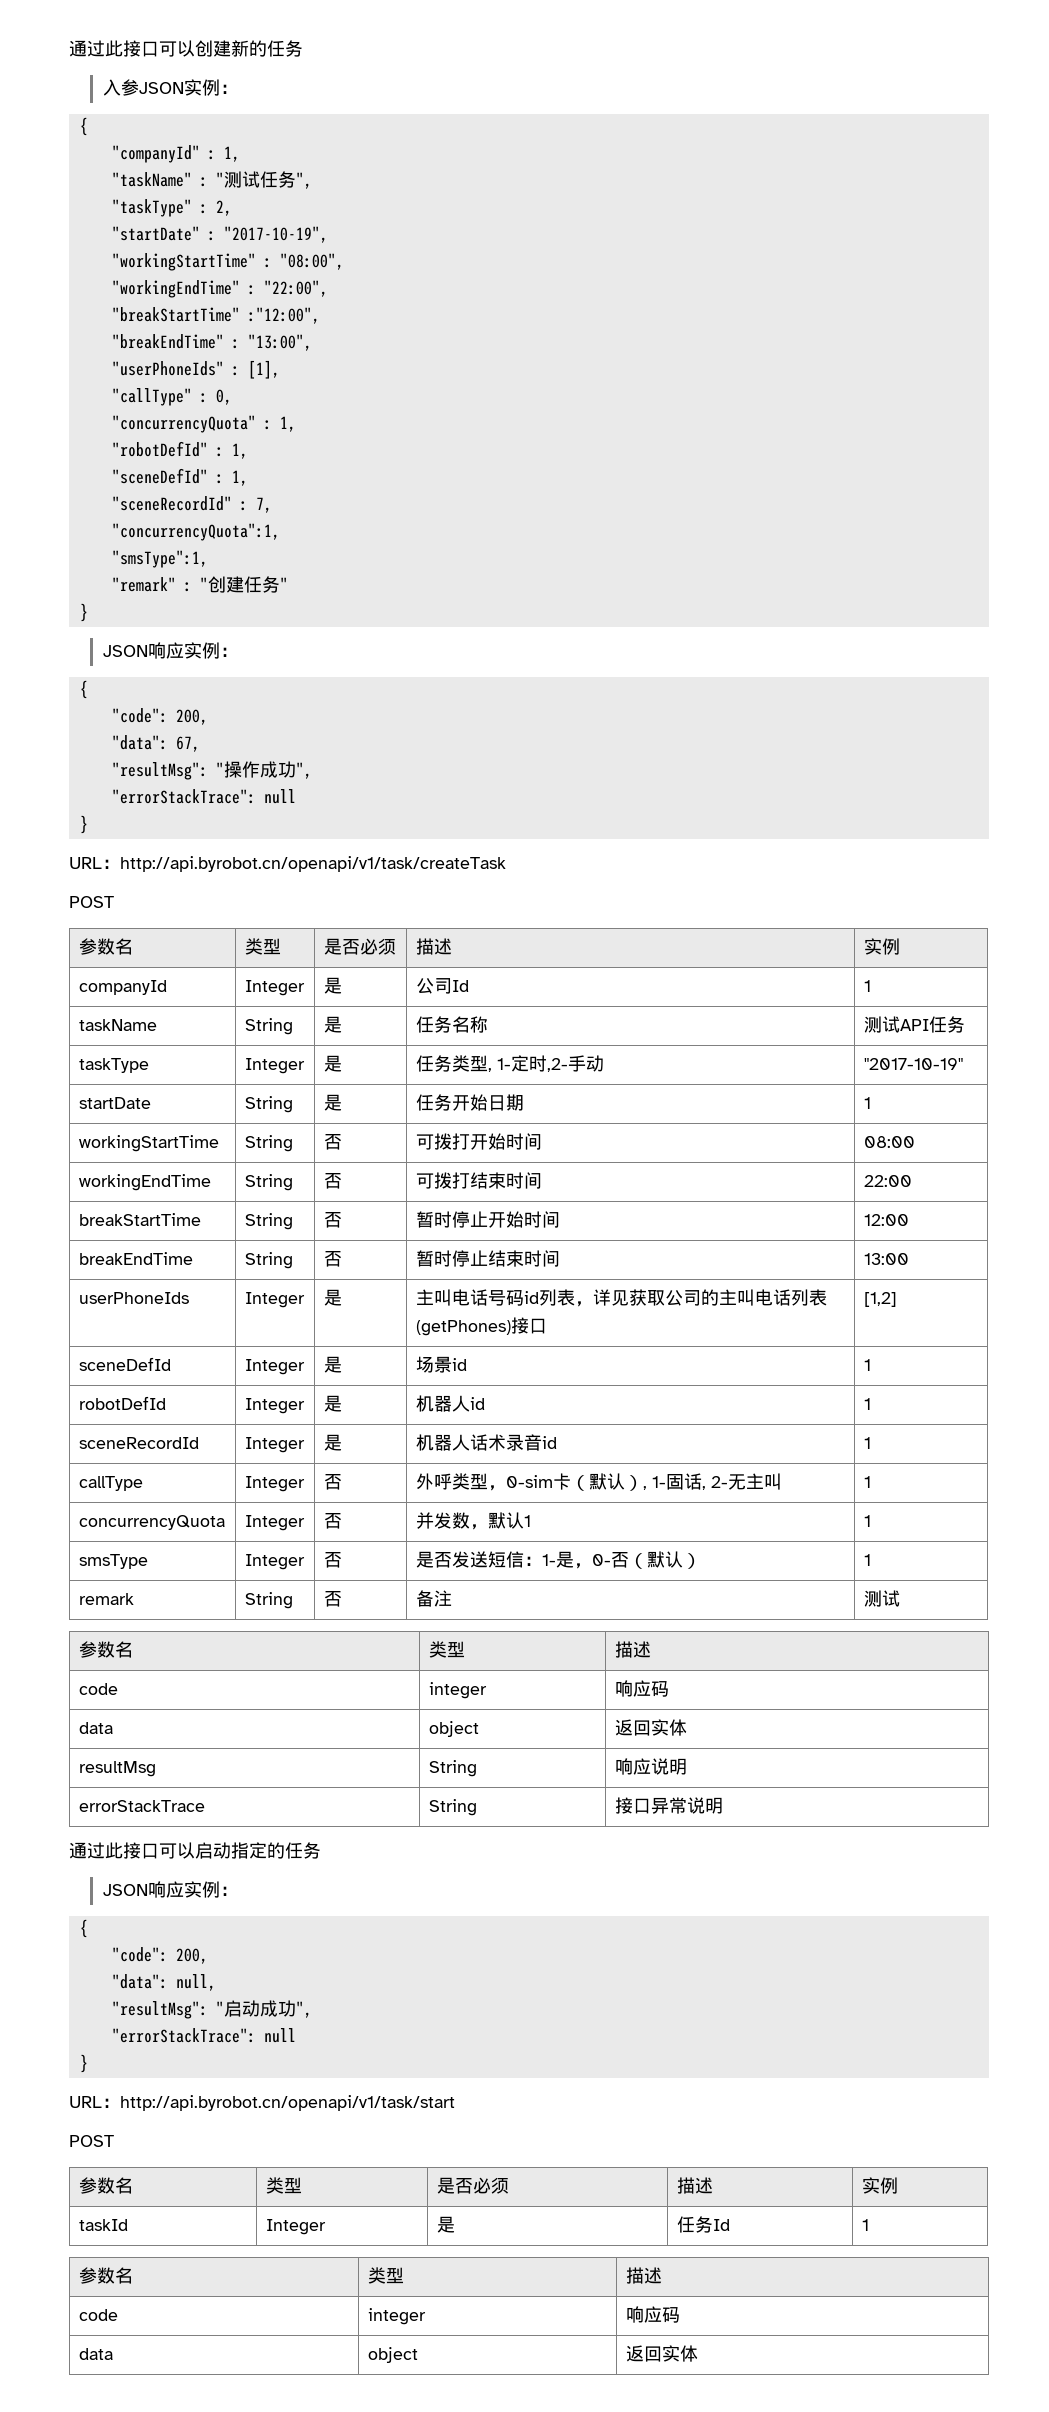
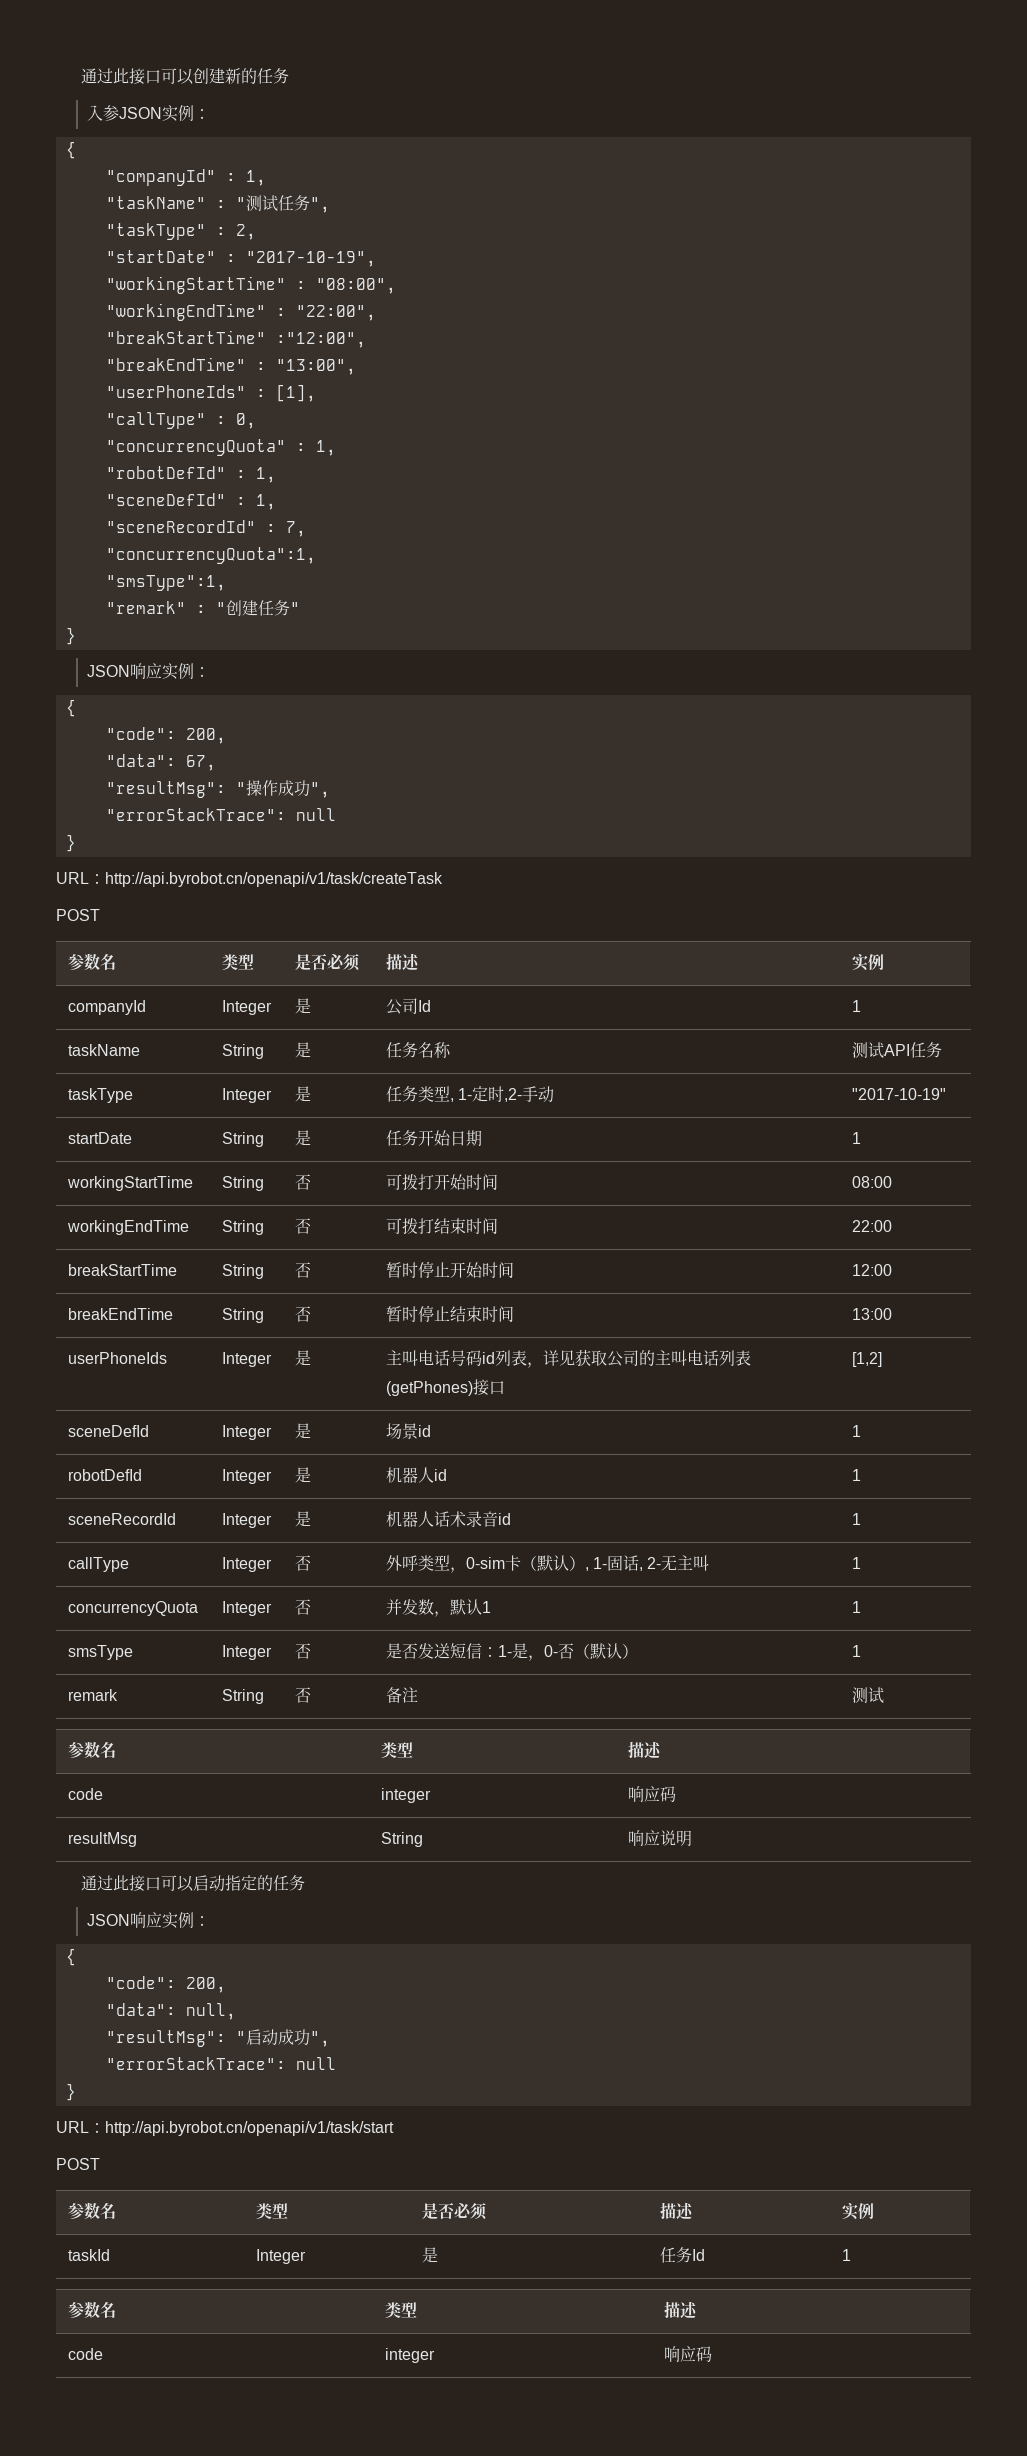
[78,1722,113,1734] [428,1721,479,1737] [614,1719,687,1736] // data | object | 返回实体 -> (676, 1794) none
[78,1800,205,1812] [428,1799,477,1816] [614,1797,723,1814] // errorStackTrace | String | 接口异常说明 -> (692, 1838) none
[78,2348,113,2360] [367,2347,418,2363] [625,2345,698,2362] // data | object | 返回实体 -> (712, 2354) none

